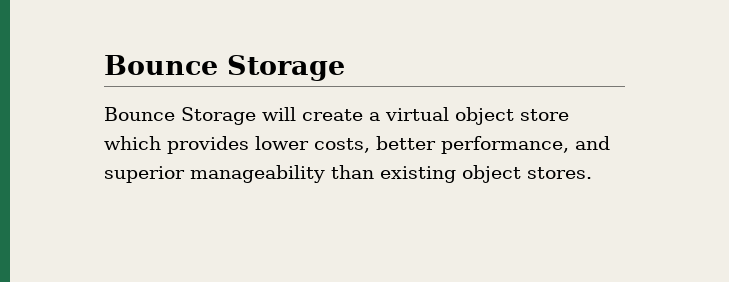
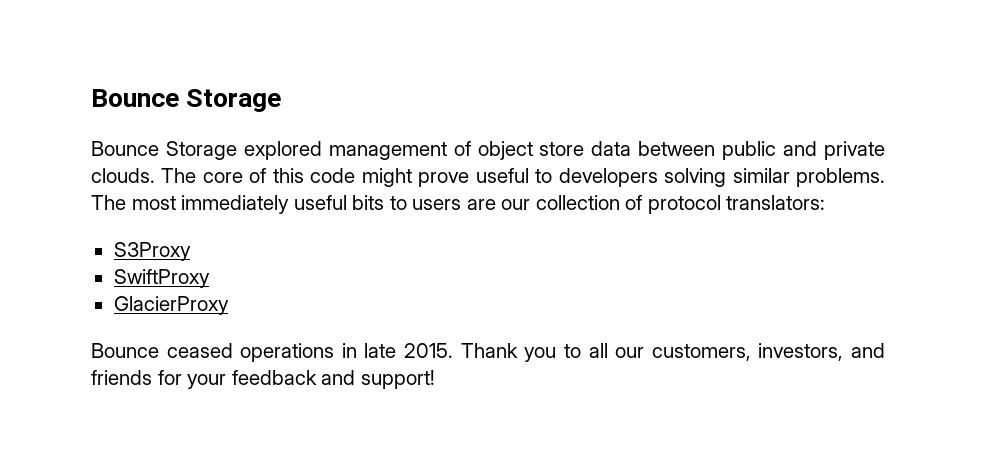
[262,107,569,125] [104,136,610,154] [104,165,592,183] will create a virtual object store which provides lower costs, better performance, and superior manageability than existing object stores. -> [243,141,885,160] [91,168,885,187] [91,195,826,214] [113,242,191,261] [113,269,210,288] [113,296,229,315] [91,343,886,362] [91,370,435,389] explored management of object store data between public and private clouds. The core of this code might prove useful to developers solving similar problems. The most immediately useful bits to users are our collection of protocol translators: // S3Proxy // SwiftProxy // GlacierProxy // Bounce ceased operations in late 2015. Thank you to all our customers, investors, and friends for your feedback and support!

